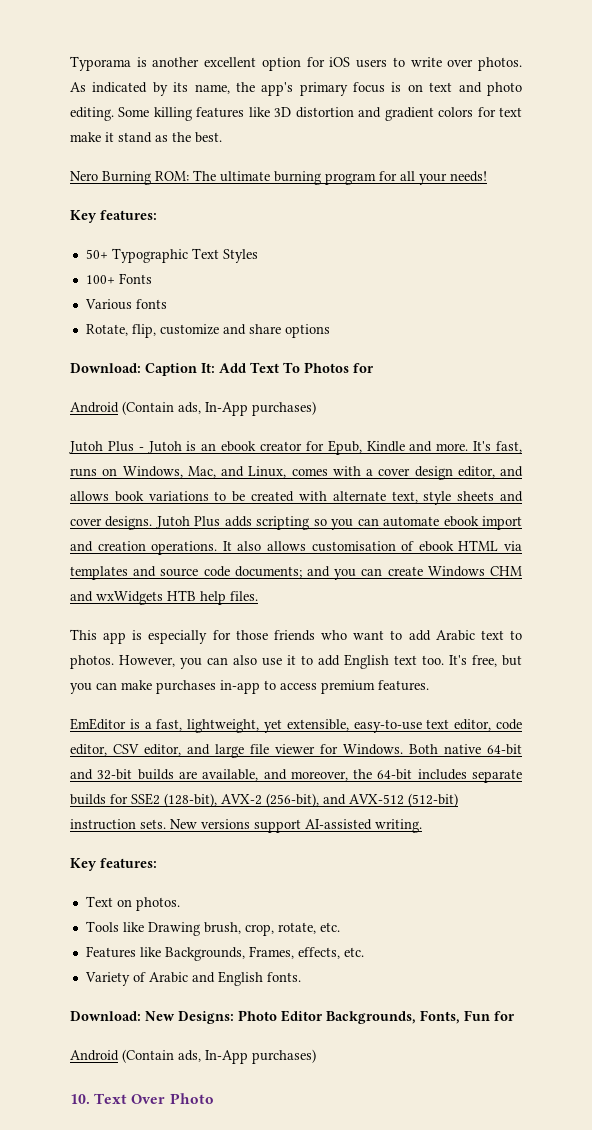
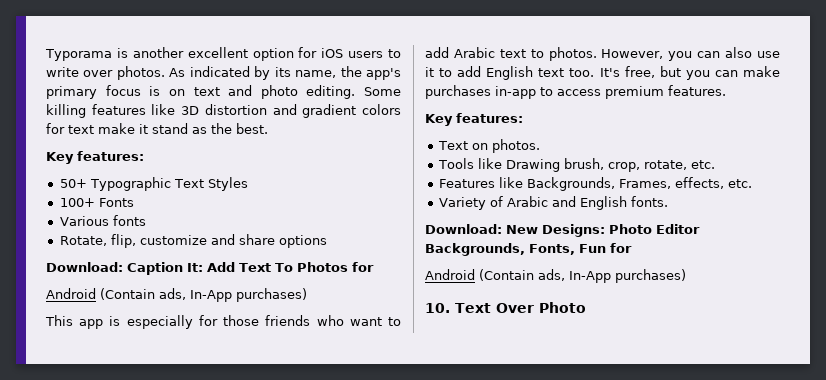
[70,170,487,185] // Nero Burning ROM: The ultimate burning program for all your needs! -> (268, 128) none
[69,440,522,455] [70,466,523,480] [70,491,523,505] [70,516,522,530] [70,540,522,555] [70,566,522,580] [70,590,258,605] // Jutoh Plus - Jutoh is an ebook creator for Epub, Kindle and more. It's fast, runs on Windows, Mac, and Linux, comes with a cover design editor, and allows book variations to be created with alternate text, style sheets and cover designs. Jutoh Plus adds scripting so you can automate ebook import and creation operations. It also allows customisation of ebook HTML via templates and source code documents; and you can create Windows CHM and wxWidgets HTB help files. -> (307, 295) none
[70,718,522,733] [70,744,522,758] [70,769,522,783] [70,793,458,807] [70,819,422,833] // EmEditor is a fast, lightweight, yet extensible, easy-to-use text editor, code editor, CSV editor, and large file viewer for Windows. Both native 64-bit and 32-bit builds are available, and moreover, the 64-bit includes separate builds for SSE2 (128-bit), AVX-2 (256-bit), and AVX-512 (512-bit) instruction sets. New versions support AI-assisted writing. -> (726, 90) none

